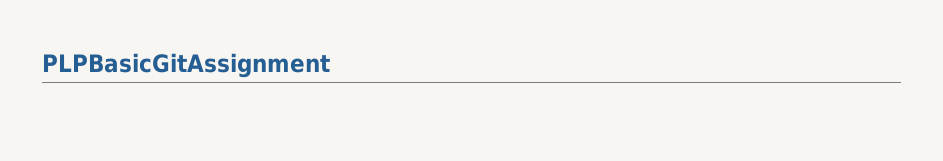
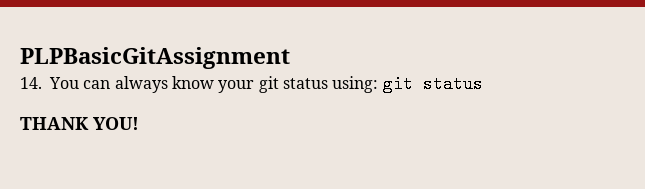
(330, 65) none -> [20,75,483,93] [20,117,139,130] // 14. You can always know your git status using: git status // THANK YOU!

